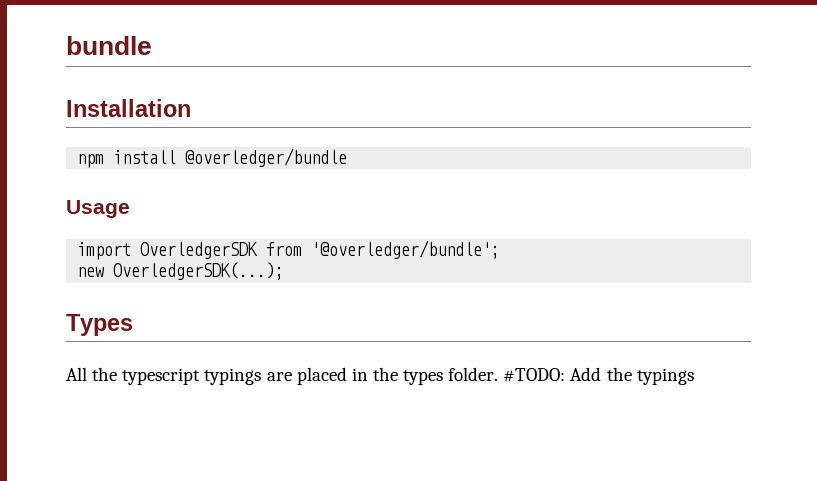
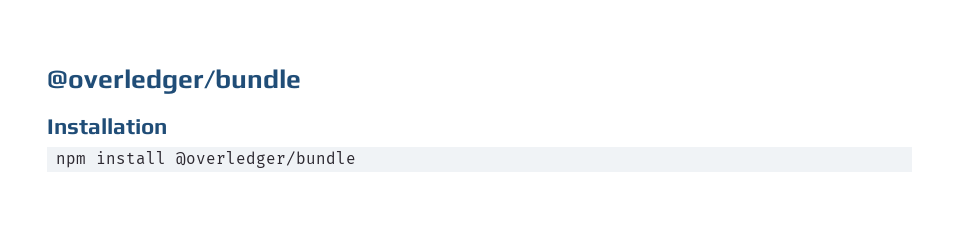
[66,36,152,55] bundle -> [47,69,301,94] @overledger/bundle
[66,200,130,218] [77,240,501,260] [77,262,285,280] [66,314,133,336] [66,367,694,385] // Usage // import OverledgerSDK from '@overledger/bundle'; // new OverledgerSDK(...); // Types // All the typescript typings are placed in the types folder. #TODO: Add the typings -> (356, 159) none

